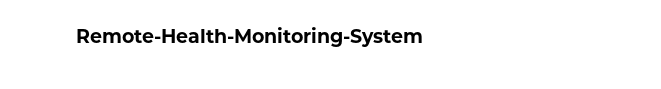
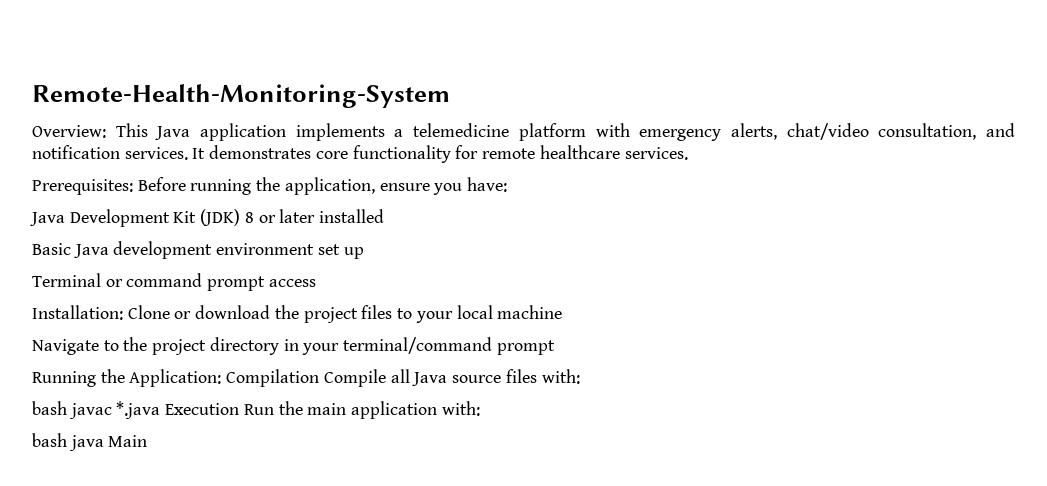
(423, 37) none -> [32,123,1016,141] [32,145,688,163] [32,177,508,195] [30,209,385,227] [32,241,364,259] [32,273,316,291] [32,305,563,323] [32,337,555,355] [32,369,580,387] [32,401,480,419] [32,433,148,451] // Overview: This Java application implements a telemedicine platform with emergency alerts, chat/video consultation, and notification services. It demonstrates core functionality for remote healthcare services. // Prerequisites: Before running the application, ensure you have: // Java Development Kit (JDK) 8 or later installed // Basic Java development environment set up // Terminal or command prompt access // Installation: Clone or download the project files to your local machine // Navigate to the project directory in your terminal/command prompt // Running the Application: Compilation Compile all Java source files with: // bash javac *.java Execution Run the main application with: // bash java Main

